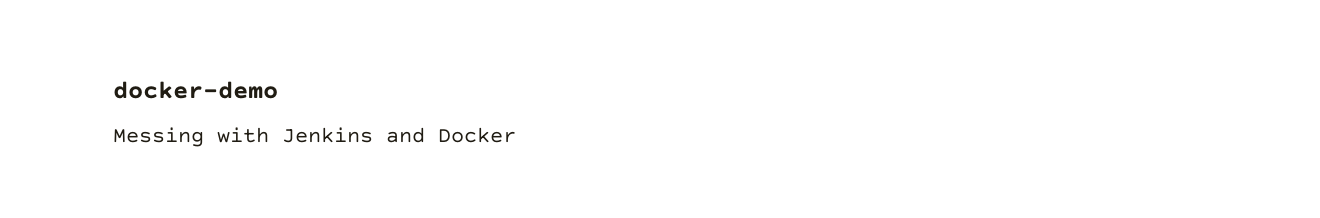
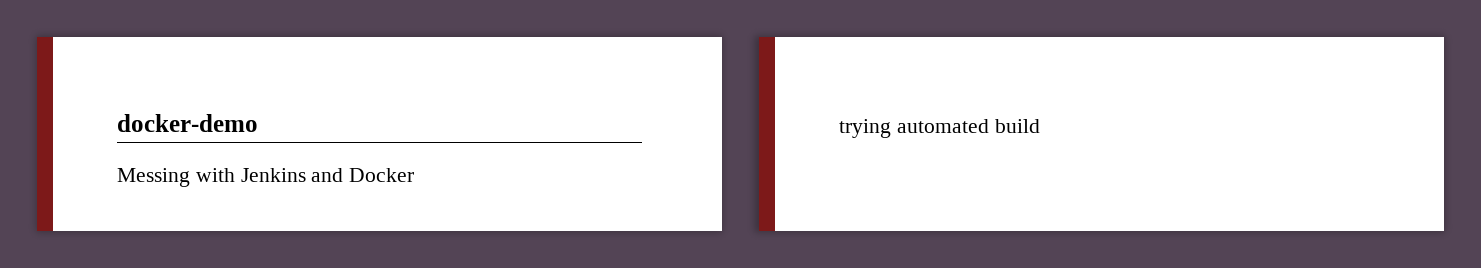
(516, 135) none -> [839,119,1040,138] // trying automated build

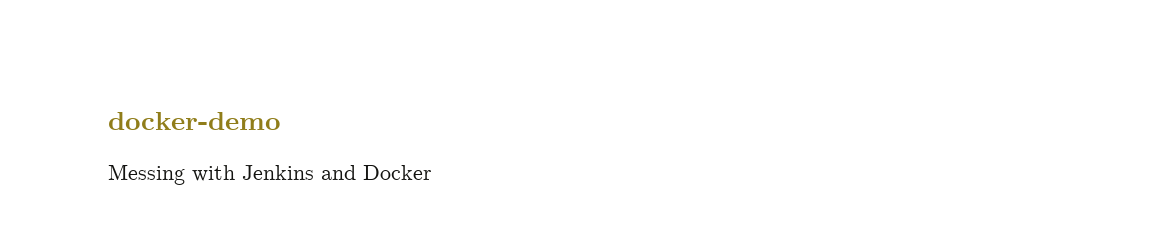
[839,119,1040,138] // trying automated build -> (432, 172) none

